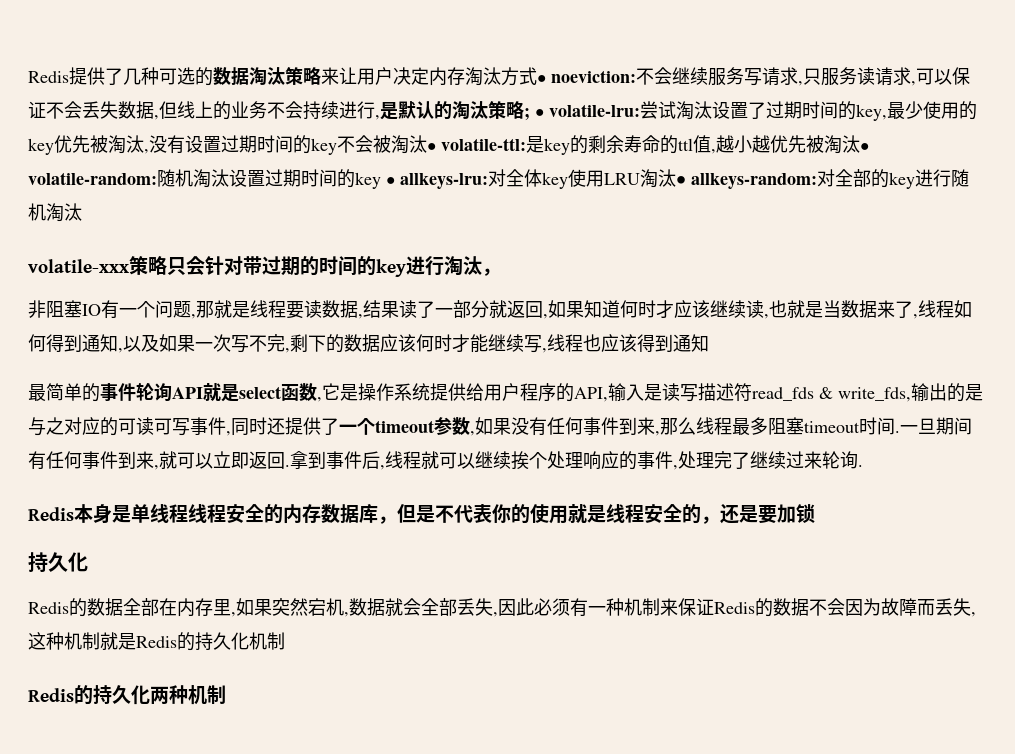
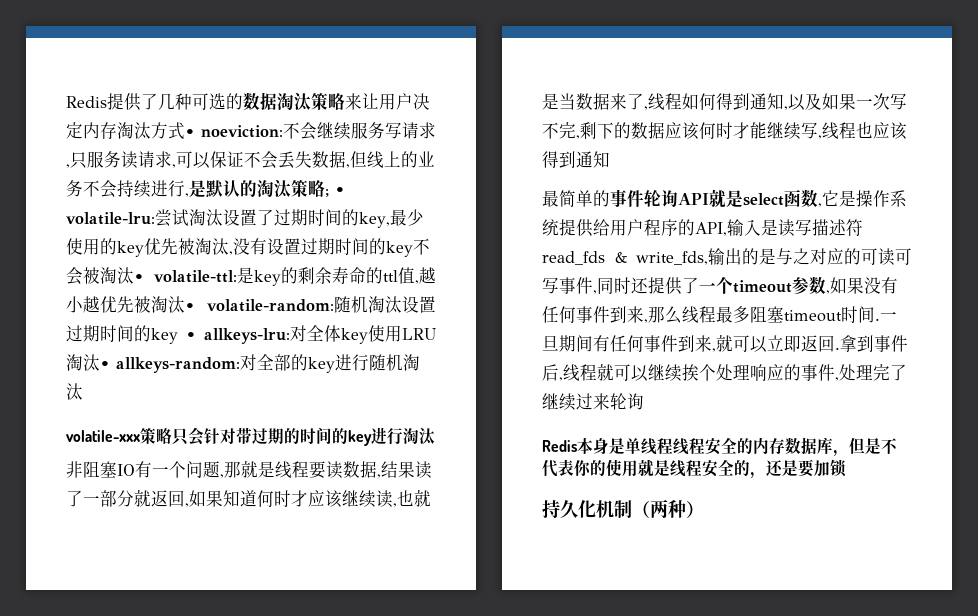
[482,268,501,276] ， -> (435, 436) none
[858,465,863,467] . -> (644, 401) none
[28,598,976,617] [28,632,285,651] [28,685,226,705] // Redis的数据全部在内存⾥,如果突然宕机,数据就会全部丢失,因此必须有⼀种机制来保证Redis的数据不会因为故障⽽丢失,这种机制就是Redis的持久化机制 // Redis的持久化两种机制 -> [596,499,704,518] 机制（两种）

